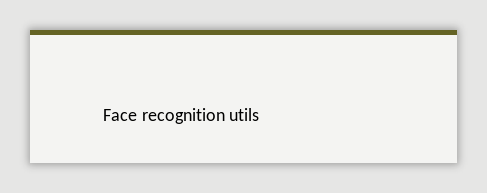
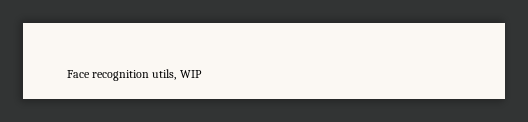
[229,108,260,121] utils -> [152,69,202,80] utils, WIP

